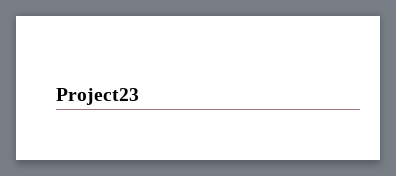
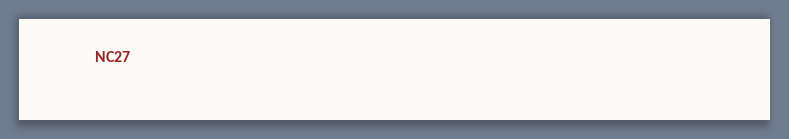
[56,88,139,105] Project23 -> [95,51,130,62] NC27

